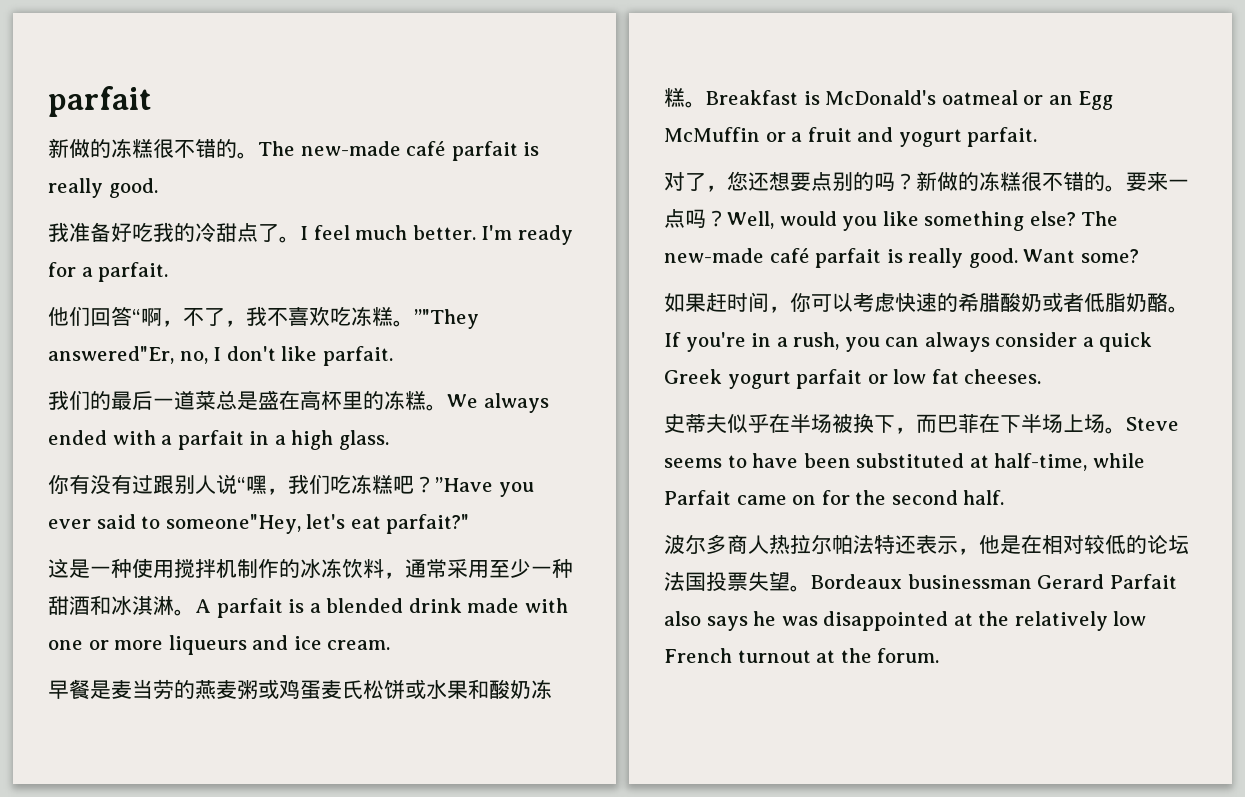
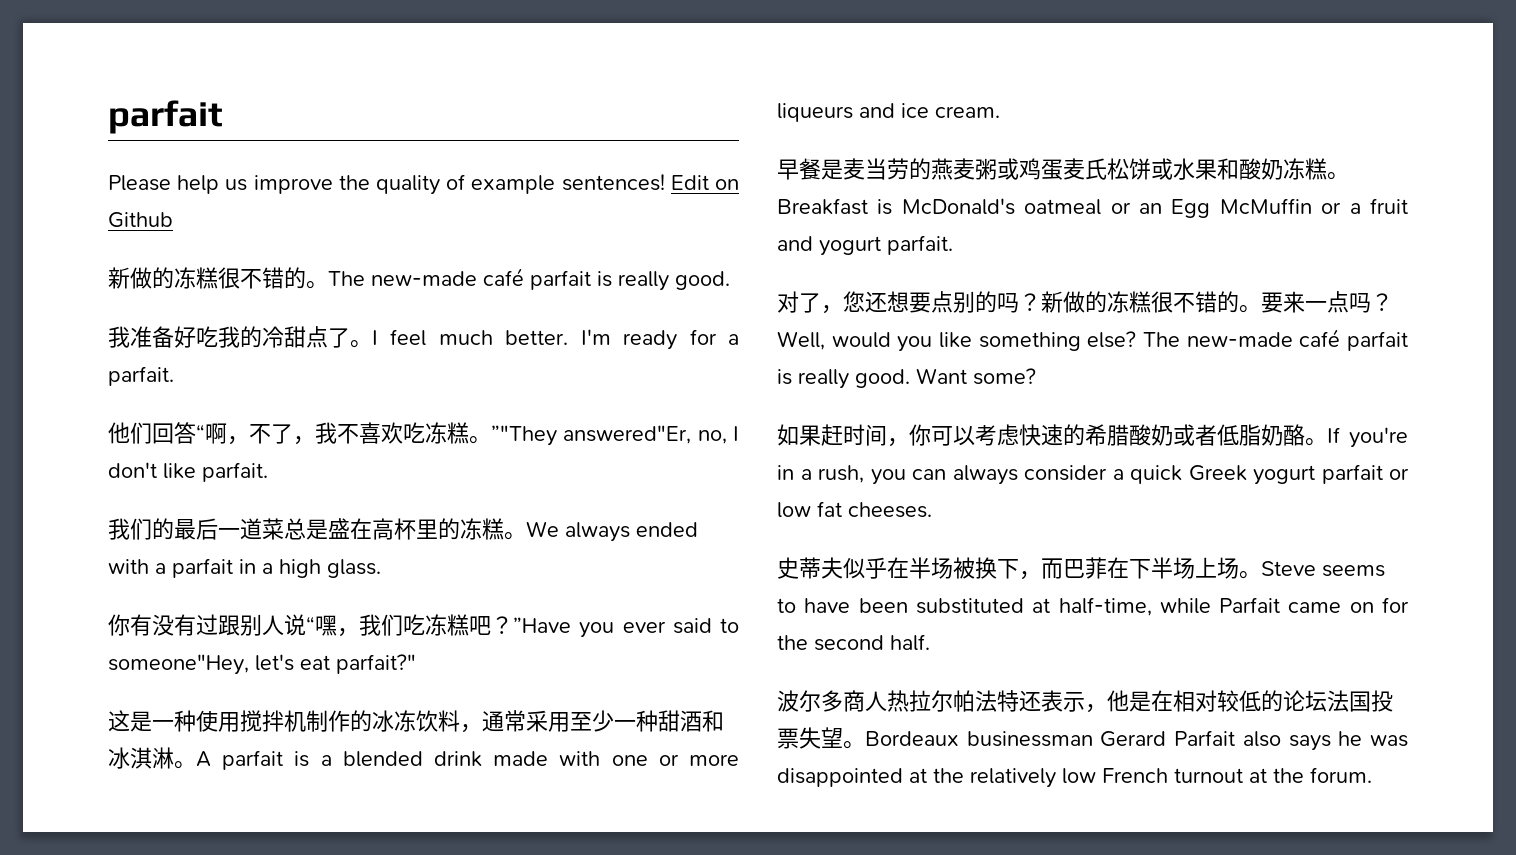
[48,86,152,117] parfait -> [108,100,223,134] [108,174,739,195] [108,212,173,228] parfait // Please help us improve the quality of example sentences! Edit on Github

